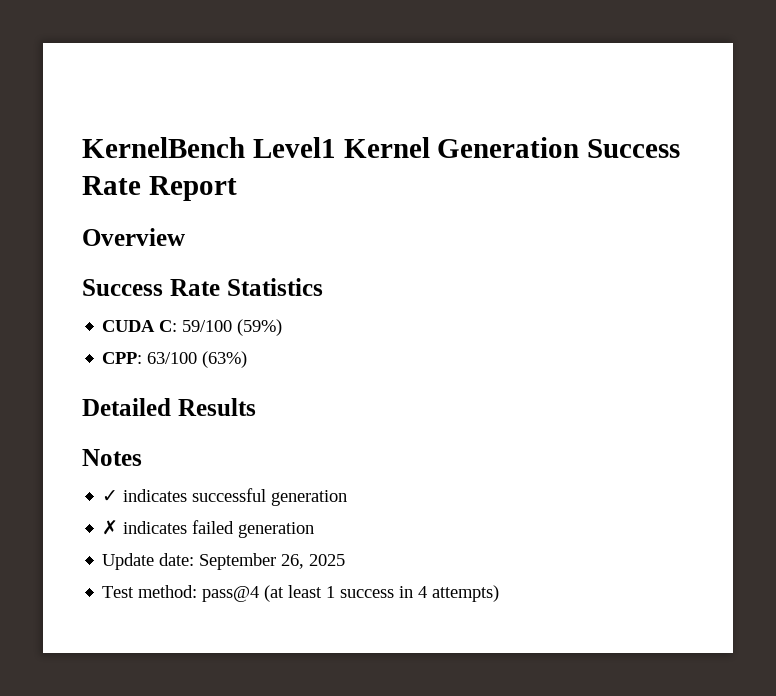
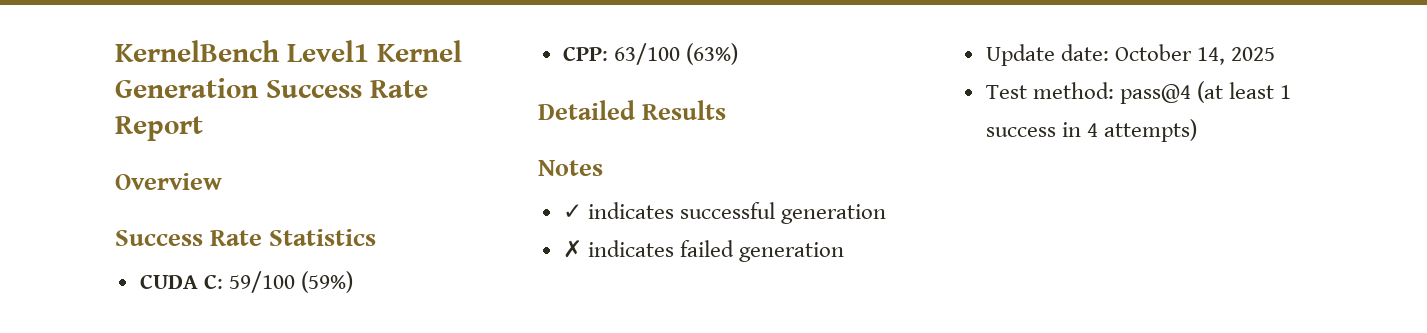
[199,553,305,570] September 26, -> [1114,44,1225,65] October 14,

